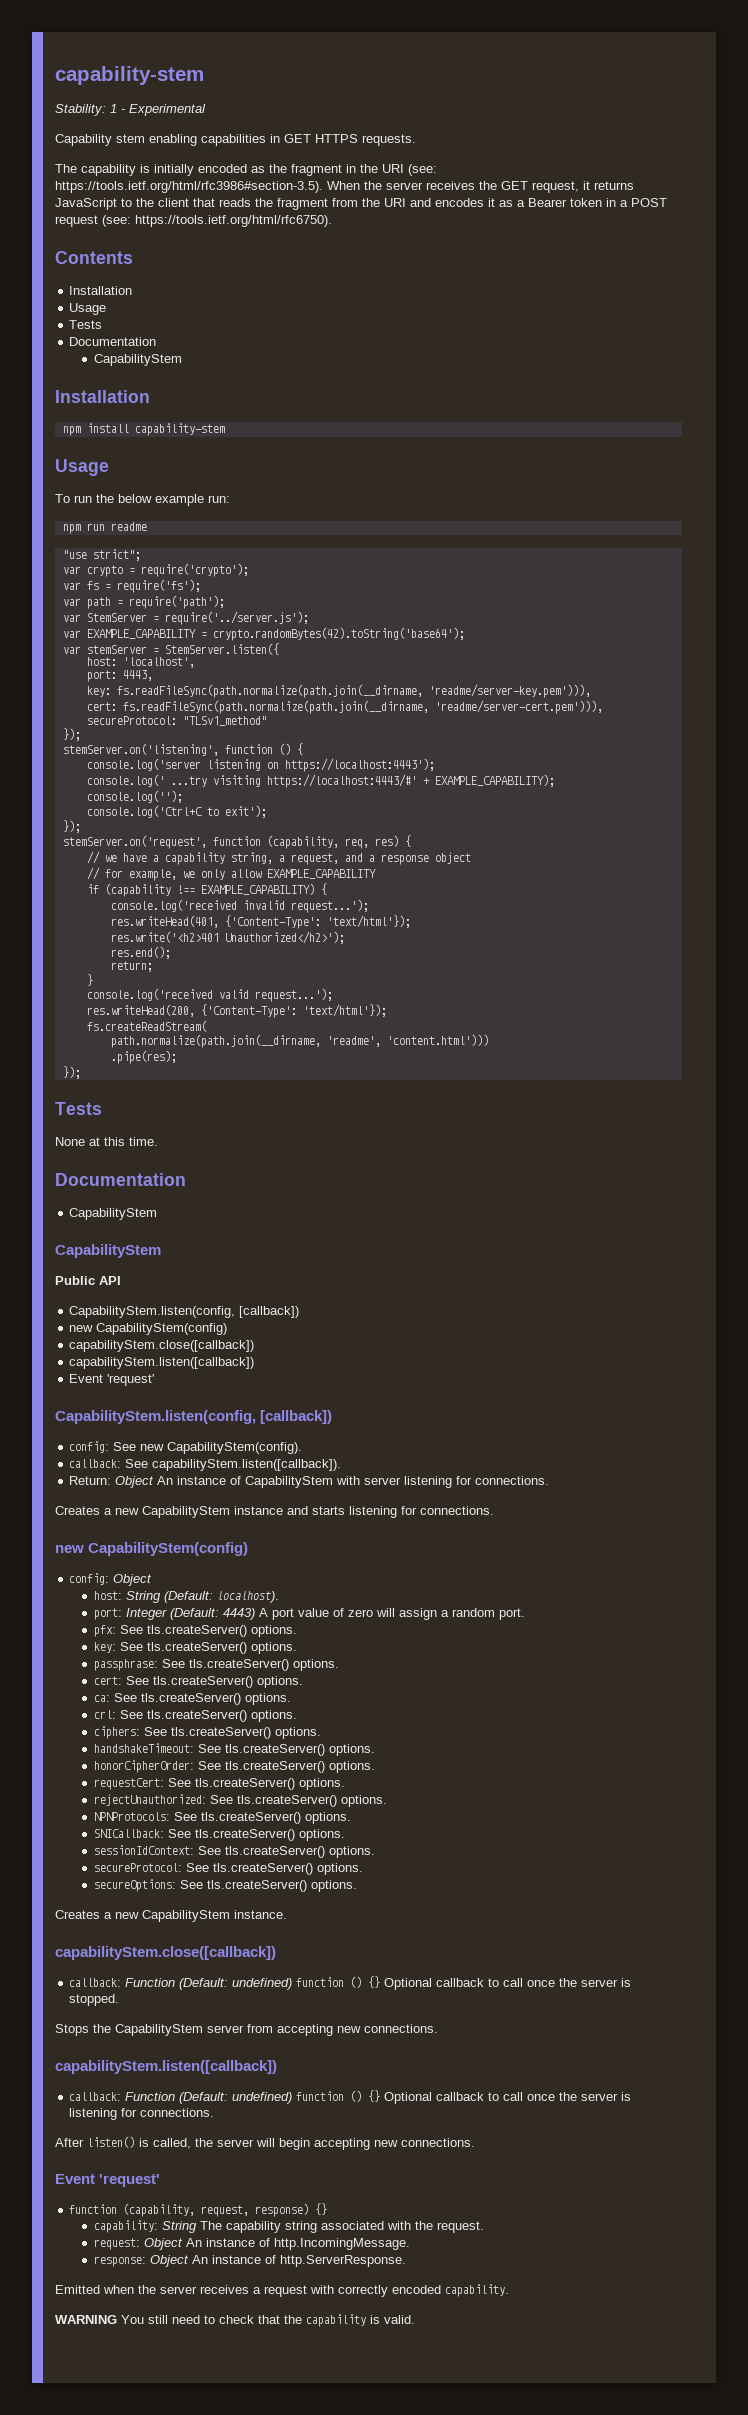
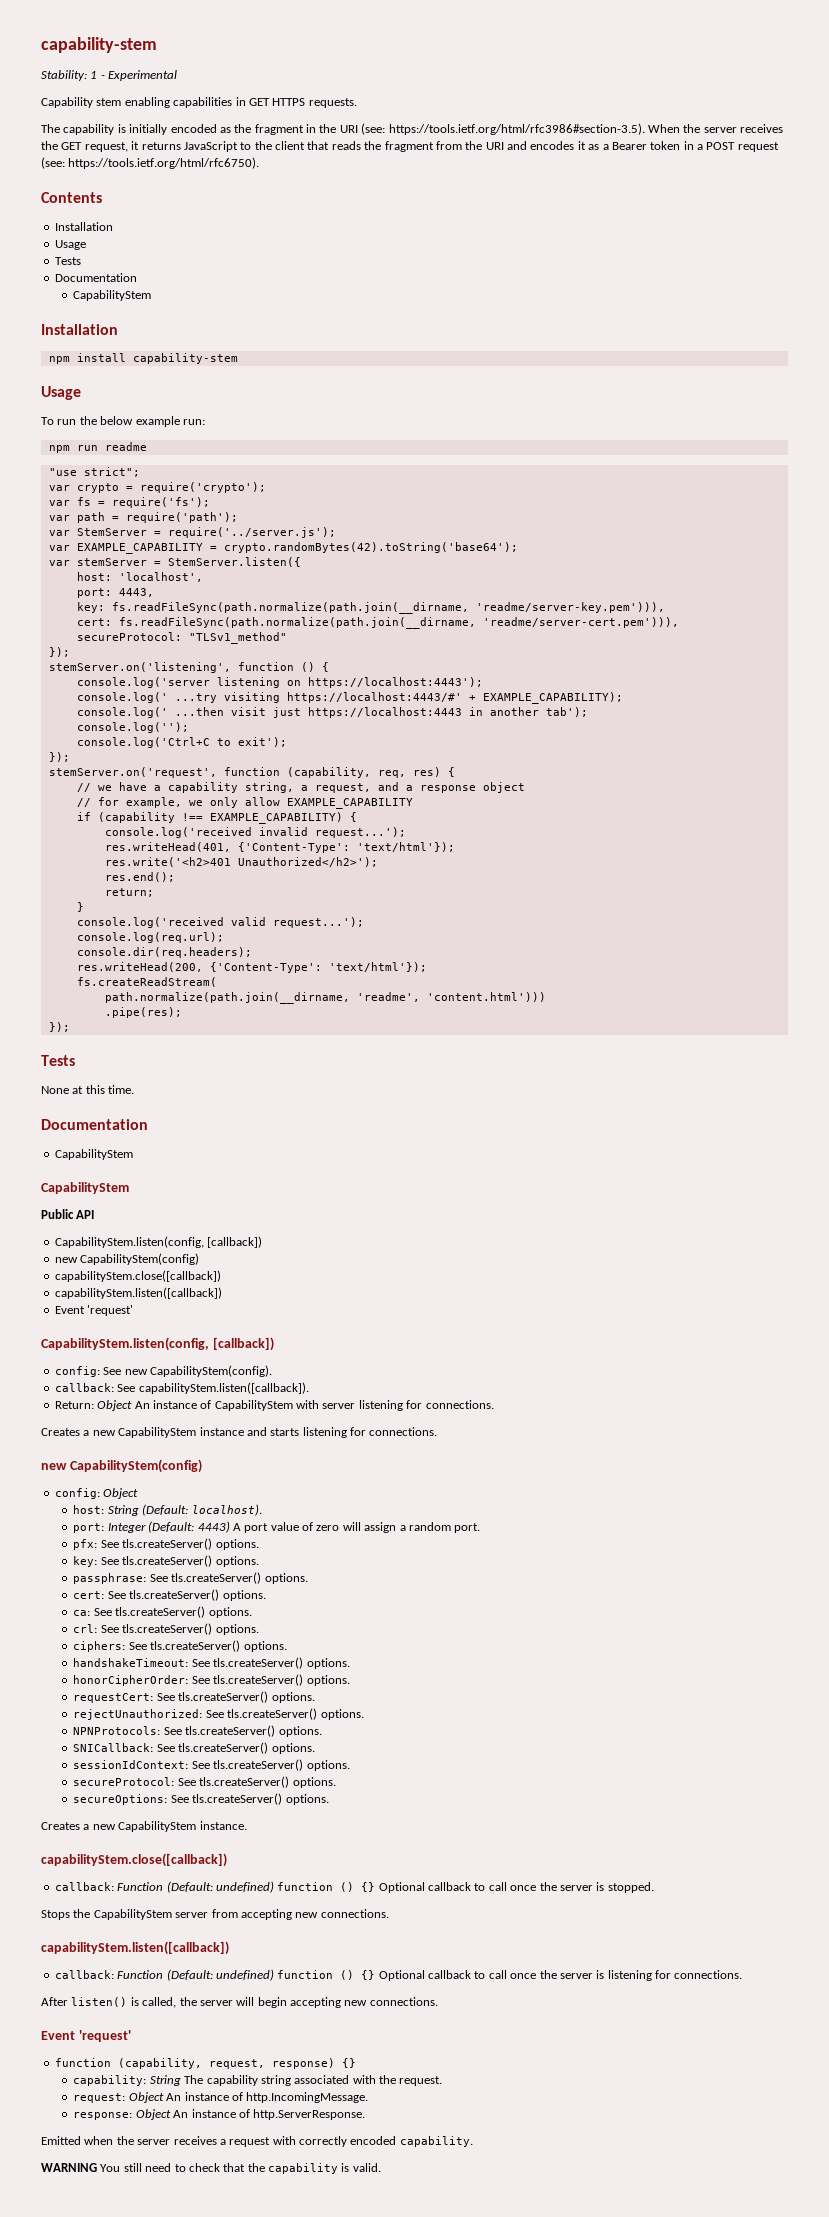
(555, 780) none -> [76,707,588,718] // console.log(' ...then visit just https://localhost:4443 in another tab');
(333, 995) none -> [76,932,224,943] [76,947,252,958] // console.log(req.url); // console.dir(req.headers);

